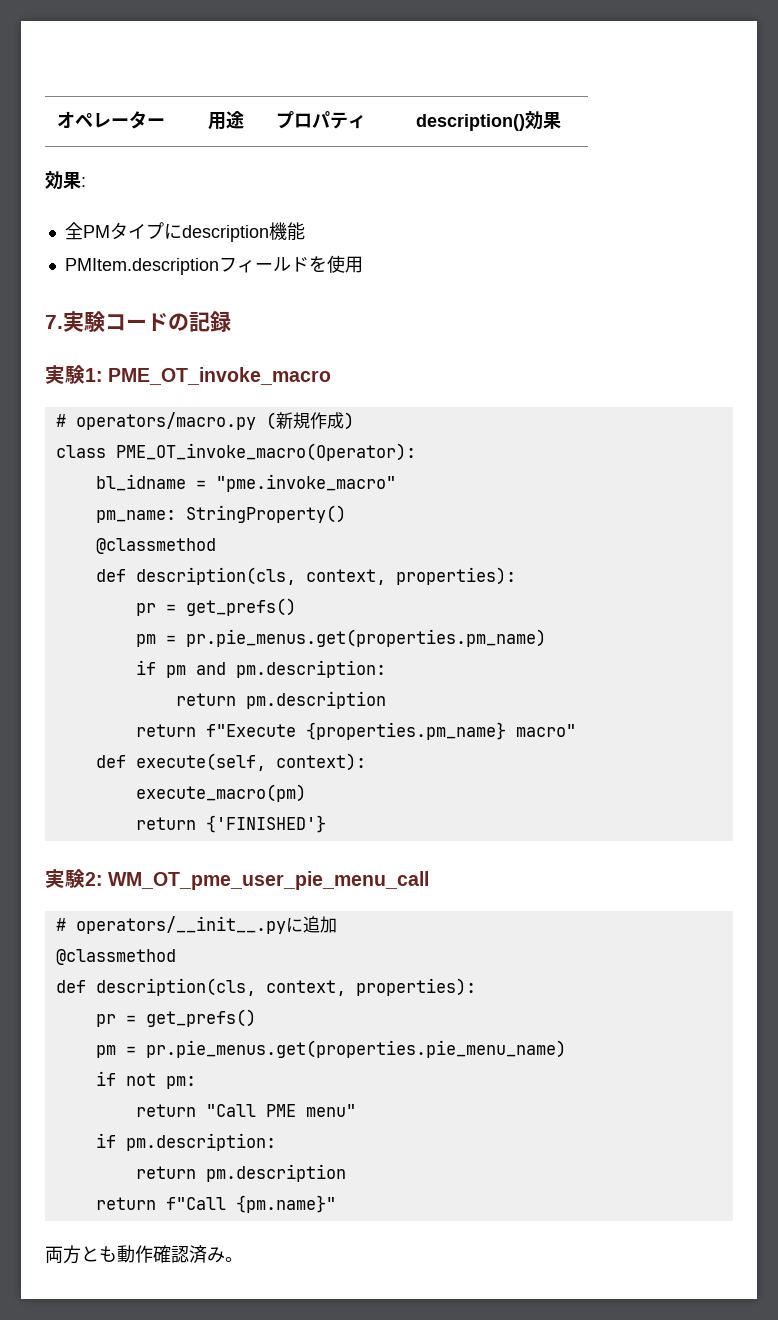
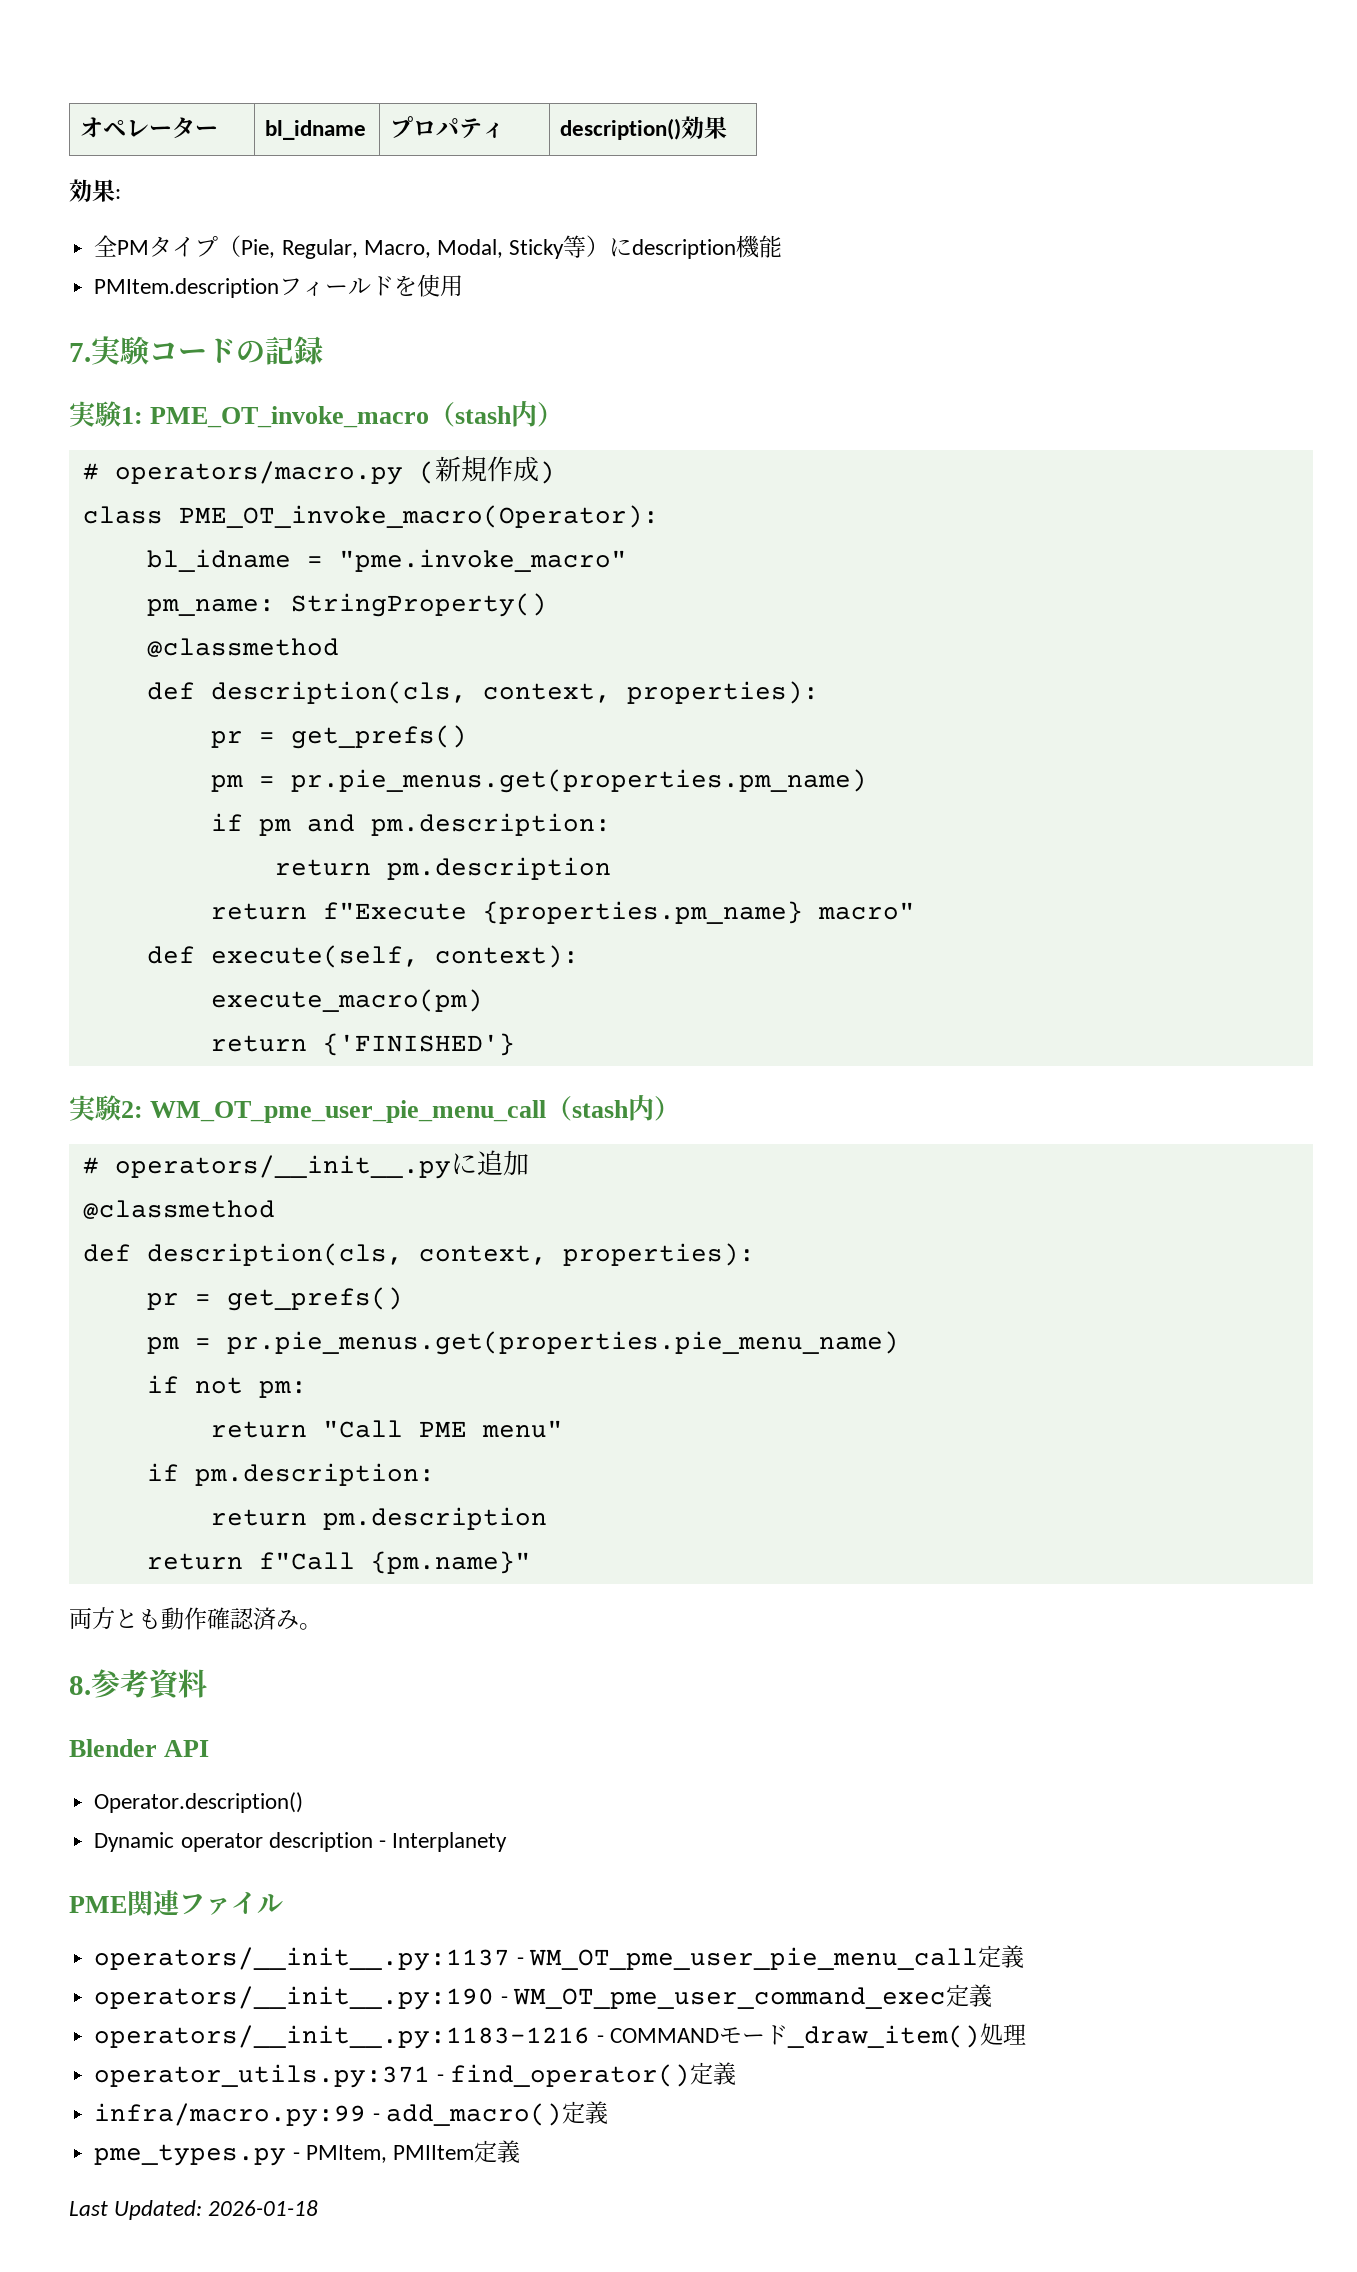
[208,111,245,130] 用途 -> [265,120,367,140] bl_idname
(164, 230) none -> [218,235,610,259] （Pie, Regular, Macro, Modal, Sticky等）
(332, 376) none -> [429,401,564,427] （stash内）
(430, 880) none -> [546,1095,681,1121] （stash内）
(243, 1259) none -> [69,1669,207,1700] [69,1739,210,1757] [94,1792,304,1813] [94,1832,508,1852] [69,1890,283,1916] [94,1945,1024,1971] [94,1984,992,2010] [94,2023,1026,2049] [94,2062,736,2088] [94,2101,608,2127] [94,2140,520,2166] [69,2200,319,2220] // 8.参考資料 // Blender API // Operator.description() // Dynamic operator description - Interplanety // PME関連ファイル // operators/__init__.py:1137 - WM_OT_pme_user_pie_menu_call定義 // operators/__init__.py:190 - WM_OT_pme_user_command_exec定義 // operators/__init__.py:1183-1216 - COMMANDモード_draw_item()処理 // operator_utils.py:371 - find_operator()定義 // infra/macro.py:99 - add_macro()定義 // pme_types.py - PMItem, PMIItem定義 // Last Updated: 2026-01-18

